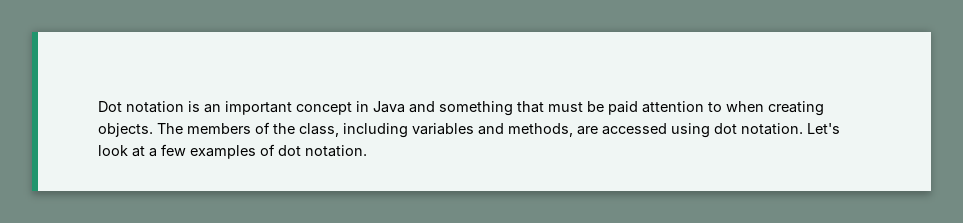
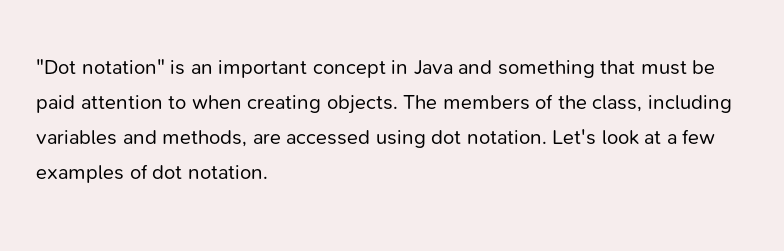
[98,101,184,113] Dot notation -> [36,59,165,74] "Dot notation"

